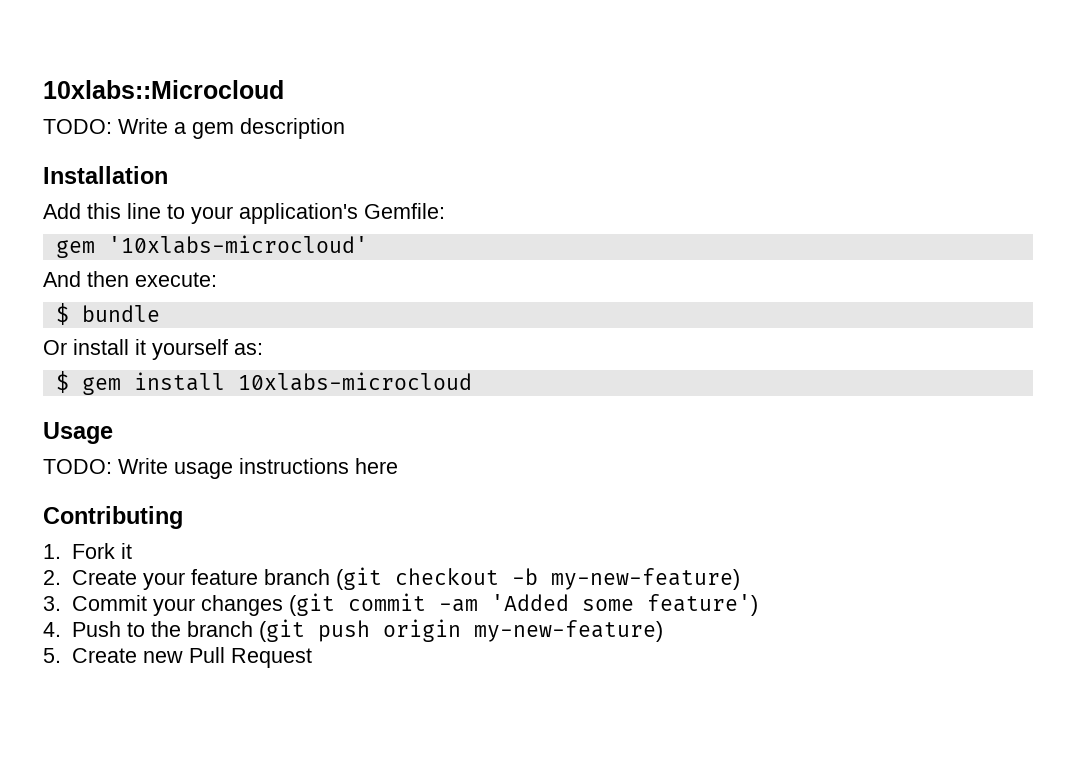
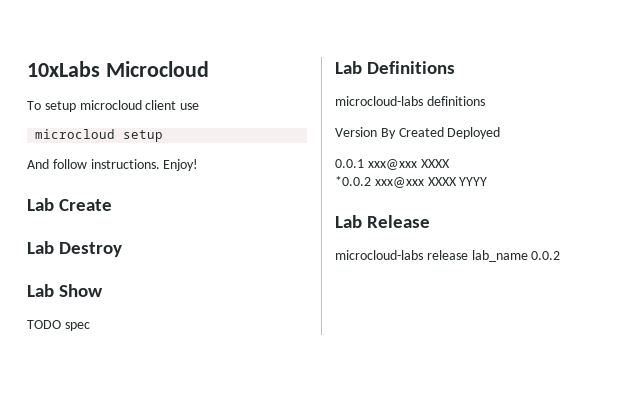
[43,80,284,99] [43,118,345,139] [43,166,168,184] [43,203,445,224] [55,235,368,258] [43,271,217,287] [55,303,160,325] [43,339,263,360] [55,371,472,395] [43,422,113,444] [43,458,398,479] [43,506,183,529] [43,543,132,559] [43,567,740,590] [43,593,758,616] [43,619,663,642] [43,647,312,668] 10xlabs::Microcloud // TODO: Write a gem description // Installation // Add this line to your application's Gemfile: // gem '10xlabs-microcloud' // And then execute: // $ bundle // Or install it yourself as: // $ gem install 10xlabs-microcloud // Usage // TODO: Write usage instructions here // Contributing // 1. Fork it // 2. Create your feature branch (git checkout -b my-new-feature) // 3. Commit your changes (git commit -am 'Added some feature') // 4. Push to the branch (git push origin my-new-feature) // 5. Create new Pull Request -> [27,61,209,77] [27,100,200,112] [35,129,164,142] [27,159,199,171] [27,198,113,211] [27,241,123,257] [27,284,104,297] [27,320,90,331] [335,61,456,74] [335,96,485,106] [335,127,501,139] [335,159,450,170] [335,176,488,188] [335,215,431,228] [335,250,561,262] 10xLabs Microcloud // To setup microcloud client use // microcloud setup // And follow instructions. Enjoy! // Lab Create // Lab Destroy // Lab Show // TODO spec // Lab Definitions // microcloud-labs definitions // Version By Created Deployed // 0.0.1 xxx@xxx XXXX // *0.0.2 xxx@xxx XXXX YYYY // Lab Release // microcloud-labs release lab_name 0.0.2

